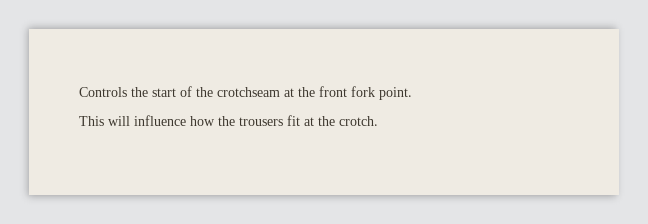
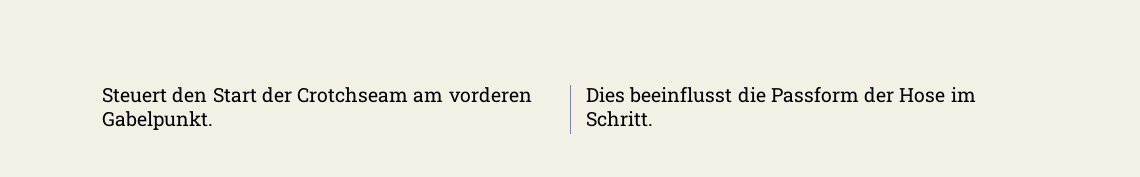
[79,86,412,100] [79,115,378,126] Controls the start of the crotchseam at the front fork point. // This will influence how the trousers fit at the crotch. -> [102,87,532,103] [102,111,213,130] [586,86,976,103] [586,111,653,127] Steuert den Start der Crotchseam am vorderen Gabelpunkt. // Dies beeinflusst die Passform der Hose im Schritt.

